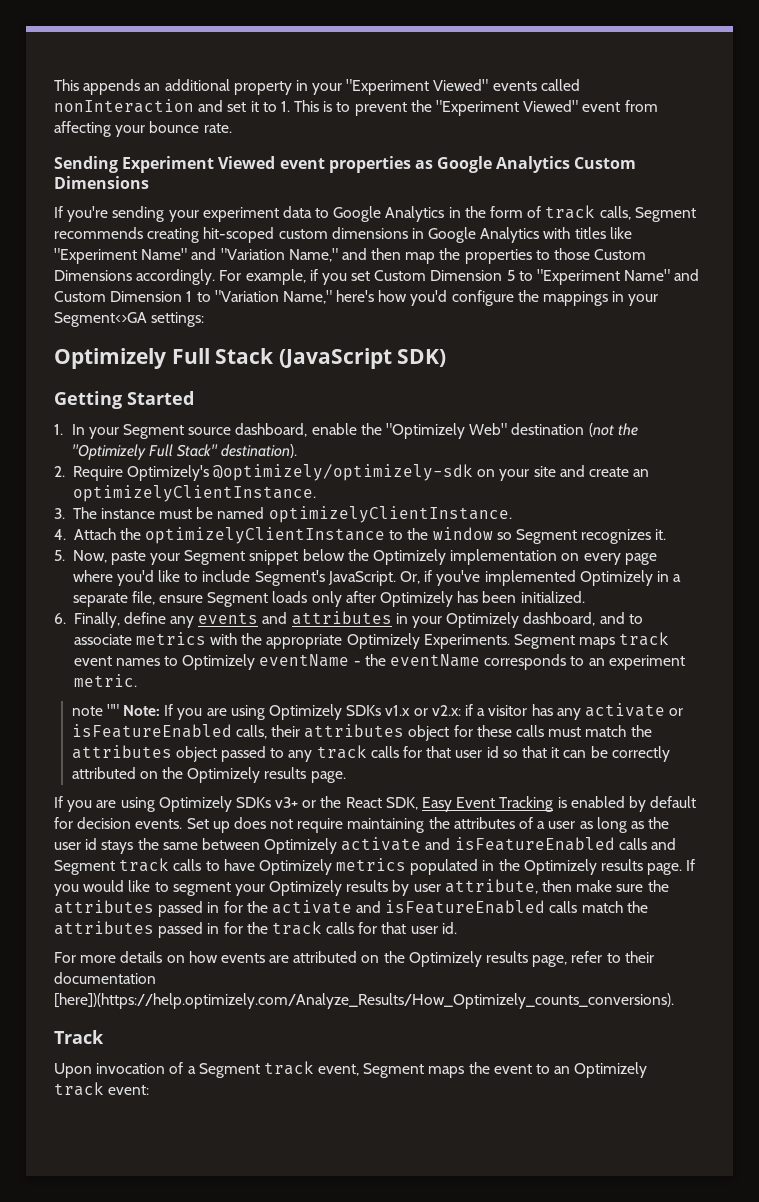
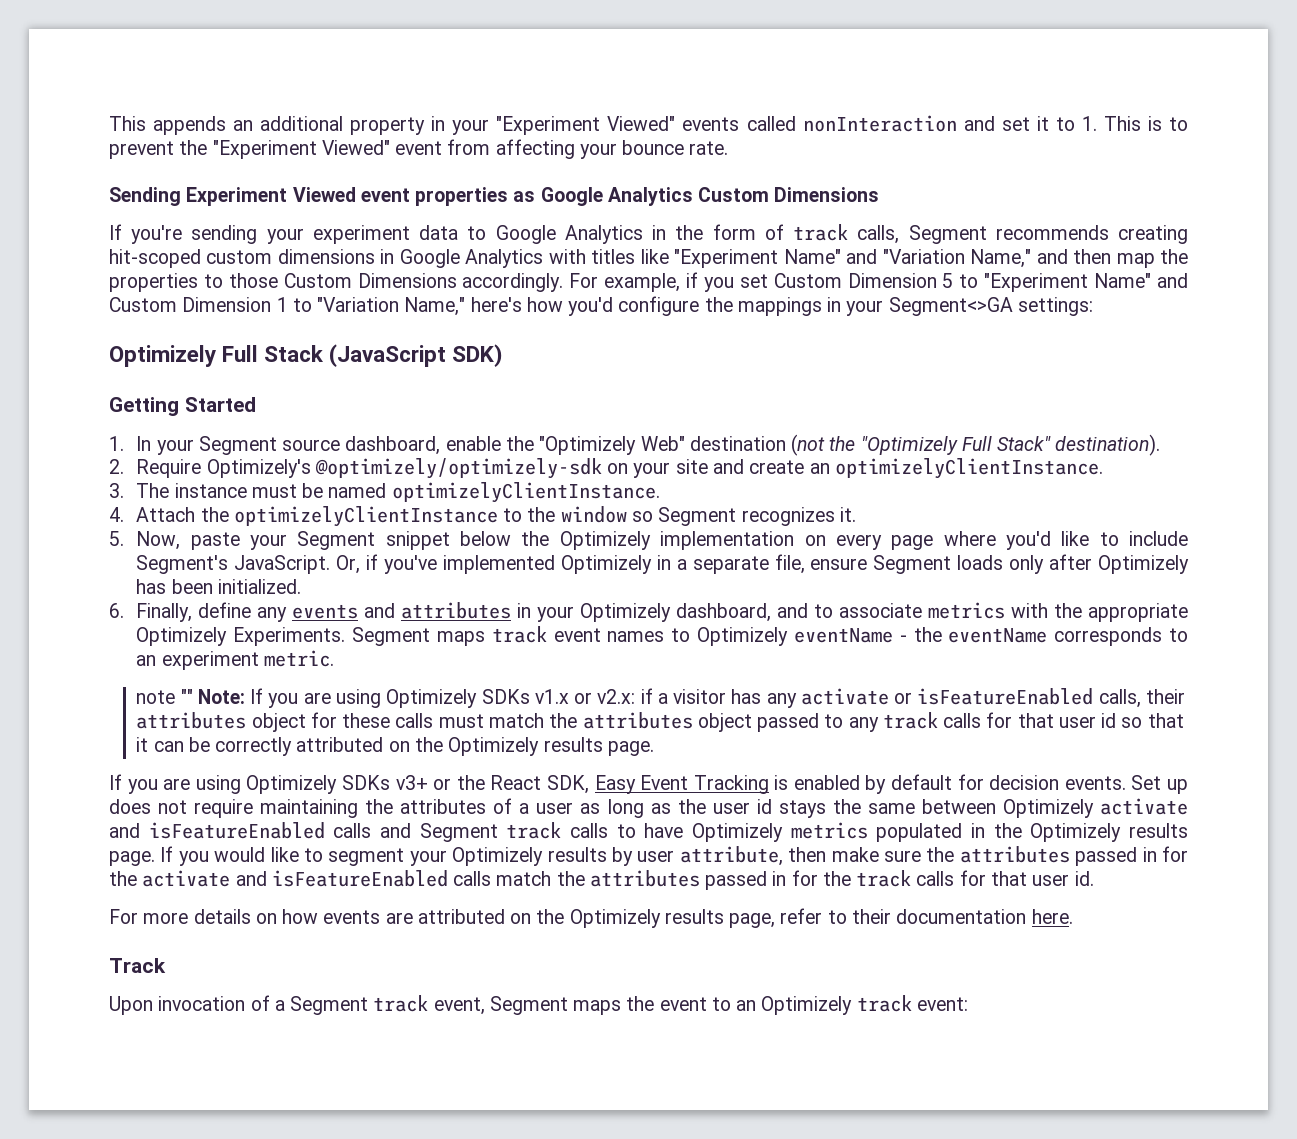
[54,993,674,1009] [here])(https://help.optimizely.com/Analyze_Results/How_Optimizely_counts_conversions). -> [1031,909,1073,924] here.

